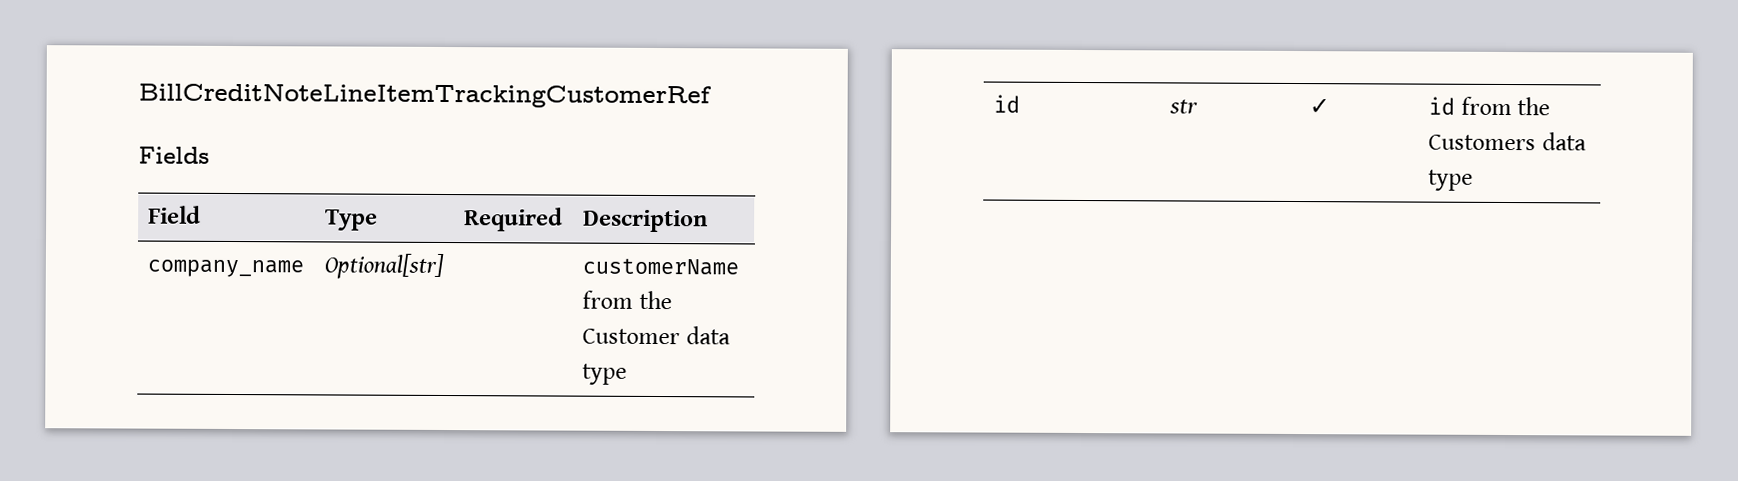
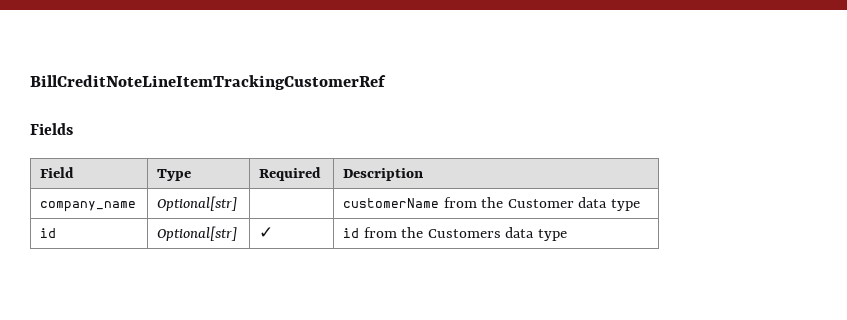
[1169,99,1199,114] str -> [157,226,238,241] Optional[str]

